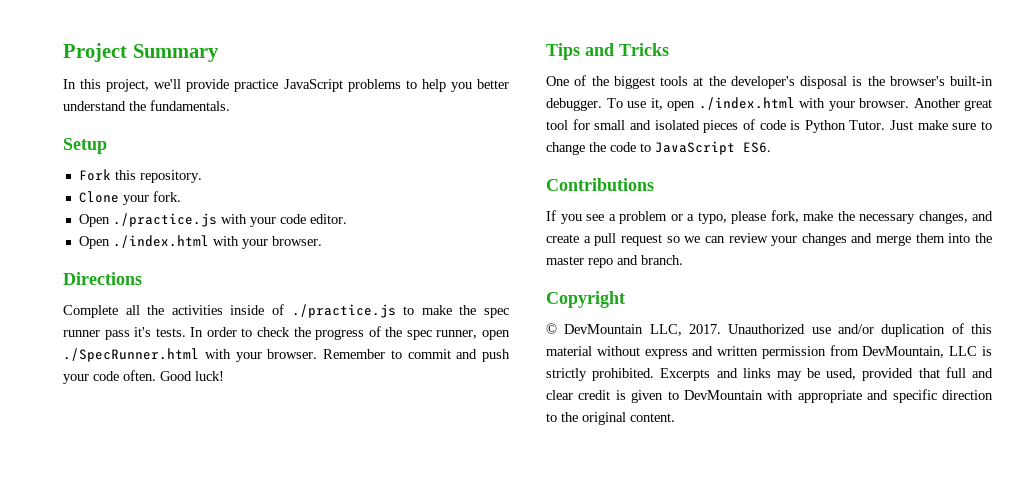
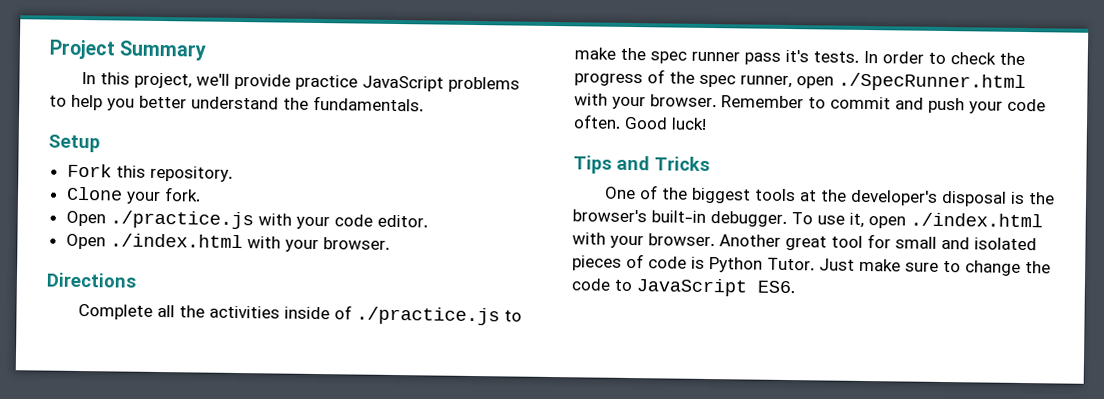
[546,178,654,191] [546,210,993,224] [546,233,992,246] [546,255,683,268] [546,291,625,308] [546,323,992,337] [546,345,992,359] [546,367,993,381] [546,389,993,403] [546,412,675,425] // Contributions // If you see a problem or a typo, please fork, make the necessary changes, and create a pull request so we can review your changes and merge them into the master repo and branch. // Copyright // © DevMountain LLC, 2017. Unauthorized use and/or duplication of this material without express and written permission from DevMountain, LLC is strictly prohibited. Excerpts and links may be used, provided that full and clear credit is given to DevMountain with appropriate and specific direction to the original content. -> (795, 287) none

